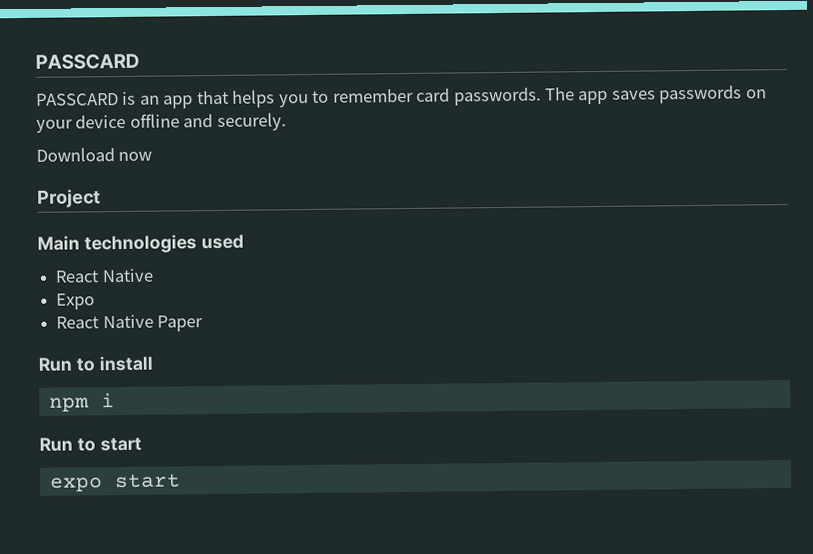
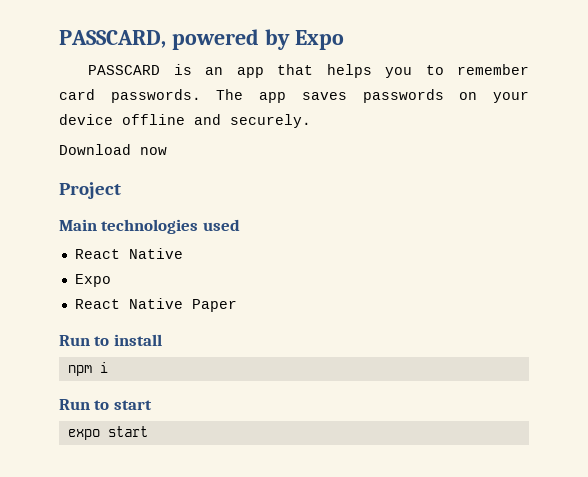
[35,53,140,70] PASSCARD -> [59,29,344,50] PASSCARD, powered by Expo

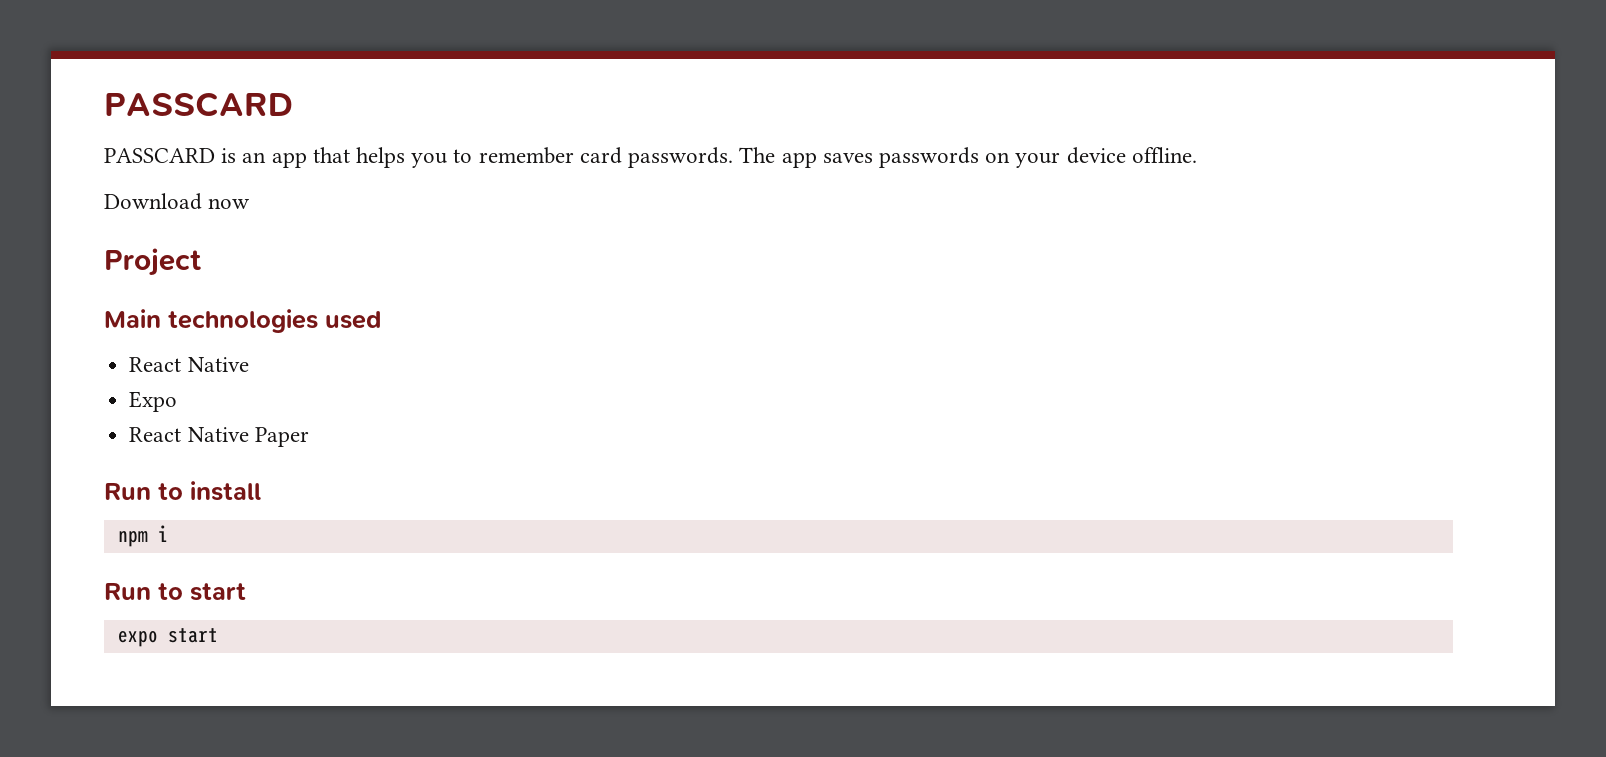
[59,29,344,50] PASSCARD, powered by Expo -> [104,92,293,117] PASSCARD
[122,114,311,128] offline and securely. -> [1131,147,1197,163] offline.

